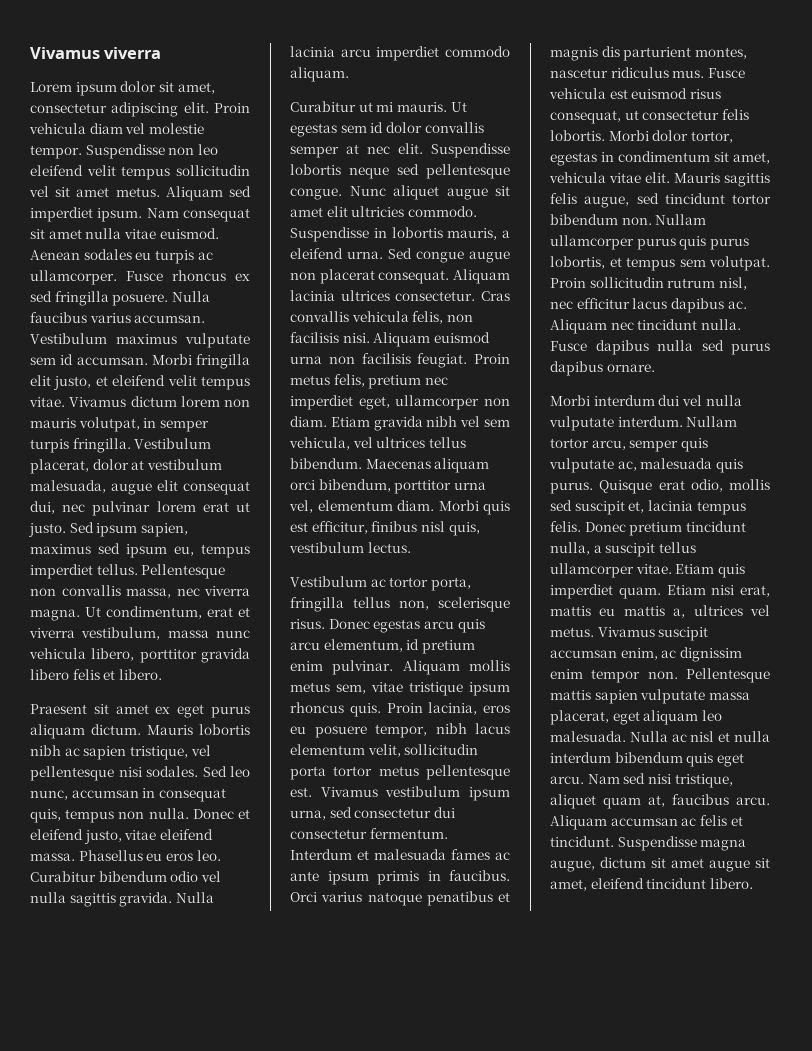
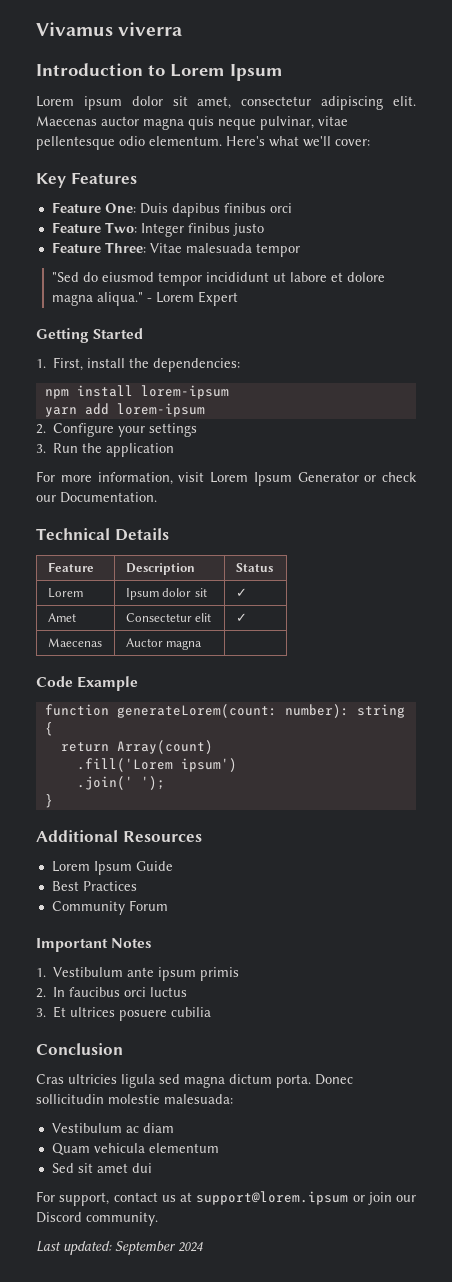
(162, 53) none -> [36,63,283,81] // Introduction to Lorem Ipsum
[214,103,250,113] [29,123,204,134] [30,144,218,159] [30,165,250,180] [29,186,251,201] [30,207,250,222] [30,228,219,239] [30,249,213,264] [30,270,250,285] [30,291,210,306] [30,312,206,323] [30,333,250,348] [30,354,250,369] [30,375,250,390] [29,396,250,407] [30,417,209,432] [30,438,212,453] [30,459,222,474] [30,480,250,495] [30,501,250,516] [28,522,188,537] [30,543,250,558] [30,564,226,579] [30,585,250,598] [30,606,250,621] [29,627,251,640] [29,648,251,663] [30,669,162,680] [30,704,251,718] [30,724,250,739] [30,745,211,760] [30,766,250,781] [30,788,226,802] [30,808,250,823] [30,829,213,844] [30,850,221,861] [30,871,221,882] [30,892,214,907] [290,46,510,61] [290,67,349,82] [290,101,467,112] [290,122,484,137] [290,143,510,158] [290,164,510,179] [290,185,510,200] [290,206,477,217] [290,227,510,242] [290,248,510,263] [290,269,510,284] [290,290,510,301] [290,311,473,324] [290,332,490,347] [290,353,510,368] [290,374,448,389] [290,395,510,410] [290,416,510,431] [289,437,466,450] [290,458,490,473] [290,479,486,494] [289,500,510,515] [290,521,480,536] [289,542,411,553] [290,576,471,591] [290,597,510,612] [290,619,485,633] [290,639,475,654] [290,660,510,675] [290,682,510,696] [290,702,510,717] [290,723,510,738] [290,744,479,757] [290,765,510,780] [290,786,510,801] [290,807,455,820] [290,828,448,839] [290,849,510,860] [290,870,510,885] [290,891,510,906] [550,46,747,61] [550,67,745,78] [549,88,721,99] [550,109,749,124] [550,130,733,143] [550,151,770,166] [549,172,770,187] [550,193,771,208] [550,214,707,225] [550,235,749,250] [550,256,770,271] [550,277,747,290] [550,298,747,313] [550,319,741,334] [550,340,770,355] [550,361,655,376] [550,395,742,406] [549,416,738,431] [550,438,708,452] [549,458,743,473] [550,479,770,494] [550,500,746,515] [550,521,746,536] [550,542,696,557] [550,563,745,578] [550,584,770,599] [550,605,770,618] [550,627,709,641] [550,647,742,662] [550,668,770,683] [550,689,750,704] [550,710,722,725] [550,731,770,742] [550,752,744,767] [550,773,733,788] [550,794,770,809] [550,815,743,830] [550,836,747,851] [550,857,770,872] [550,878,753,891] Proin vehicula diam vel molestie tempor. Suspendisse non leo eleifend velit tempus sollicitudin vel sit amet metus. Aliquam sed imperdiet ipsum. Nam consequat sit amet nulla vitae euismod. Aenean sodales eu turpis ac ullamcorper. Fusce rhoncus ex sed fringilla posuere. Nulla faucibus varius accumsan. Vestibulum maximus vulputate sem id accumsan. Morbi fringilla elit justo, et eleifend velit tempus vitae. Vivamus dictum lorem non mauris volutpat, in semper turpis fringilla. Vestibulum placerat, dolor at vestibulum malesuada, augue elit consequat dui, nec pulvinar lorem erat ut justo. Sed ipsum sapien, maximus sed ipsum eu, tempus imperdiet tellus. Pellentesque non convallis massa, nec viverra magna. Ut condimentum, erat et viverra vestibulum, massa nunc vehicula libero, porttitor gravida libero felis et libero. // Praesent sit amet ex eget purus aliquam dictum. Mauris lobortis nibh ac sapien tristique, vel pellentesque nisi sodales. Sed leo nunc, accumsan in consequat quis, tempus non nulla. Donec et eleifend justo, vitae eleifend massa. Phasellus eu eros leo. Curabitur bibendum odio vel nulla sagittis gravida. Nulla lacinia arcu imperdiet commodo aliquam. // Curabitur ut mi mauris. Ut egestas sem id dolor convallis semper at nec elit. Suspendisse lobortis neque sed pellentesque congue. Nunc aliquet augue sit amet elit ultricies commodo. Suspendisse in lobortis mauris, a eleifend urna. Sed congue augue non placerat consequat. Aliquam lacinia ultrices consectetur. Cras convallis vehicula felis, non facilisis nisi. Aliquam euismod urna non facilisis feugiat. Proin metus felis, pretium nec imperdiet eget, ullamcorper non diam. Etiam gravida nibh vel sem vehicula, vel ultrices tellus bibendum. Maecenas aliquam orci bibendum, porttitor urna vel, elementum diam. Morbi quis est efficitur, finibus nisl quis, vestibulum lectus. // Vestibulum ac tortor porta, fringilla tellus non, scelerisque risus. Donec egestas arcu quis arcu elementum, id pretium enim pulvinar. Aliquam mollis metus sem, vitae tristique ipsum rhoncus quis. Proin lacinia, eros eu posuere tempor, nibh lacus elementum velit, sollicitudin porta tortor metus pellentesque est. Vivamus vestibulum ipsum urna, sed consectetur dui consectetur fermentum. Interdum et malesuada fames ac ante ipsum primis in faucibus. Orci varius natoque penatibus et magnis dis parturient montes, nascetur ridiculus mus. Fusce vehicula est euismod risus consequat, ut consectetur felis lobortis. Morbi dolor tortor, egestas in condimentum sit amet, vehicula vitae elit. Mauris sagittis felis augue, sed tincidunt tortor bibendum non. Nullam ullamcorper purus quis purus lobortis, et tempus sem volutpat. Proin sollicitudin rutrum nisl, nec efficitur lacus dapibus ac. Aliquam nec tincidunt nulla. Fusce dapibus nulla sed purus dapibus ornare. // Morbi interdum dui vel nulla vulputate interdum. Nullam tortor arcu, semper quis vulputate ac, malesuada quis purus. Quisque erat odio, mollis sed suscipit et, lacinia tempus felis. Donec pretium tincidunt nulla, a suscipit tellus ullamcorper vitae. Etiam quis imperdiet quam. Etiam nisi erat, mattis eu mattis a, ultrices vel metus. Vivamus suscipit accumsan enim, ac dignissim enim tempor non. Pellentesque mattis sapien vulputate massa placerat, eget aliquam leo malesuada. Nulla ac nisl et nulla interdum bibendum quis eget arcu. Nam sed nisi tristique, aliquet quam at, faucibus arcu. Aliquam accumsan ac felis et tincidunt. Suspendisse magna augue, dictum sit amet augue sit amet, eleifend tincidunt libero. -> [36,116,348,130] [36,136,370,150] [36,172,137,188] [51,202,292,217] [51,222,264,237] [51,242,300,257] [52,272,386,286] [52,291,239,306] [36,328,144,343] [36,357,241,372] [44,385,229,399] [44,403,205,417] [36,423,198,437] [36,443,175,457] [36,471,417,486] [36,492,157,503] [36,528,169,541] [47,562,94,572] [125,563,195,575] [235,563,273,572] [47,588,83,598] [125,588,207,600] [235,588,247,597] [47,613,76,622] [125,613,212,622] [235,613,247,622] [47,638,102,647] [125,638,203,650] [36,676,139,691] [44,704,405,718] [44,722,53,736] [60,740,213,754] [76,758,237,772] [76,776,165,790] [44,794,53,808] [36,830,202,842] [51,861,173,875] [51,881,137,891] [51,900,168,915] [36,938,153,952] [36,967,240,981] [36,987,188,998] [36,1006,212,1021] [36,1043,123,1055] [36,1074,353,1088] [36,1094,233,1104] [51,1123,174,1133] [51,1143,219,1155] [51,1163,152,1173] [36,1191,416,1206] [36,1212,158,1226] [36,1241,203,1255] Maecenas auctor magna quis neque pulvinar, vitae pellentesque odio elementum. Here's what we'll cover: // Key Features // Feature One: Duis dapibus finibus orci // Feature Two: Integer finibus justo // Feature Three: Vitae malesuada tempor // "Sed do eiusmod tempor incididunt ut labore et dolore magna aliqua." - Lorem Expert // Getting Started // 1. First, install the dependencies: // npm install lorem-ipsum // yarn add lorem-ipsum // 2. Configure your settings // 3. Run the application // For more information, visit Lorem Ipsum Generator or check our Documentation. // Technical Details // Feature | Description | Status // Lorem | Ipsum dolor sit | ✓ // Amet | Consectetur elit | ✓ // Maecenas | Auctor magna | // Code Example // function generateLorem(count: number): string { // return Array(count) // .fill('Lorem ipsum') // .join(' '); // } // Additional Resources // Lorem Ipsum Guide // Best Practices // Community Forum // Important Notes // 1. Vestibulum ante ipsum primis // 2. In faucibus orci luctus // 3. Et ultrices posuere cubilia // Conclusion // Cras ultricies ligula sed magna dictum porta. Donec sollicitudin molestie malesuada: // Vestibulum ac diam // Quam vehicula elementum // Sed sit amet dui // For support, contact us at support@lorem.ipsum or join our Discord community. // Last updated: September 2024

